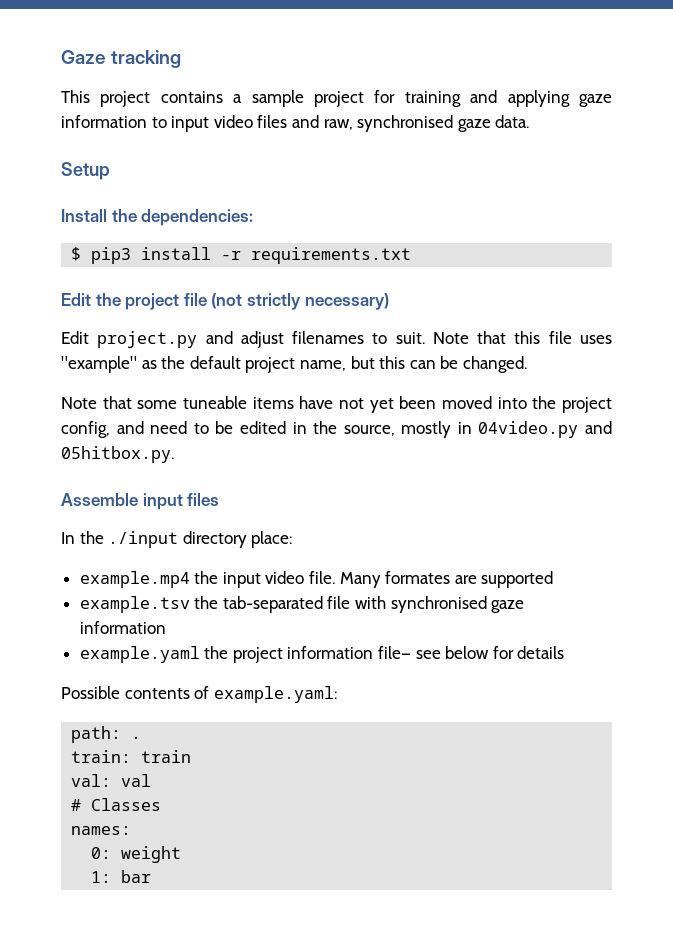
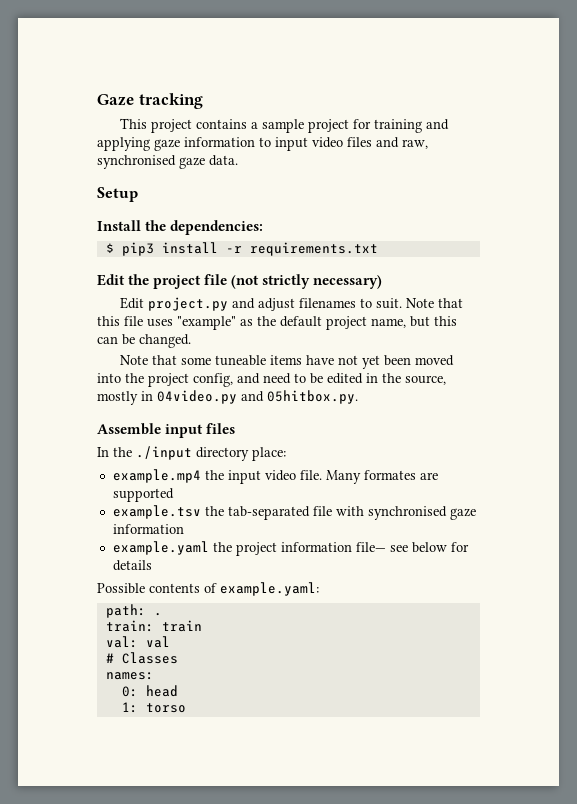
[121,846,182,863] weight -> [145,685,178,697] head
[121,870,152,883] bar -> [145,703,186,713] torso

